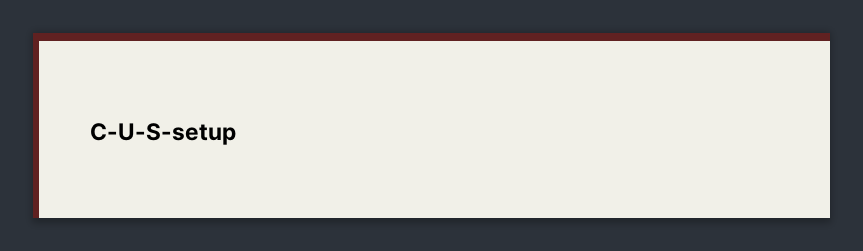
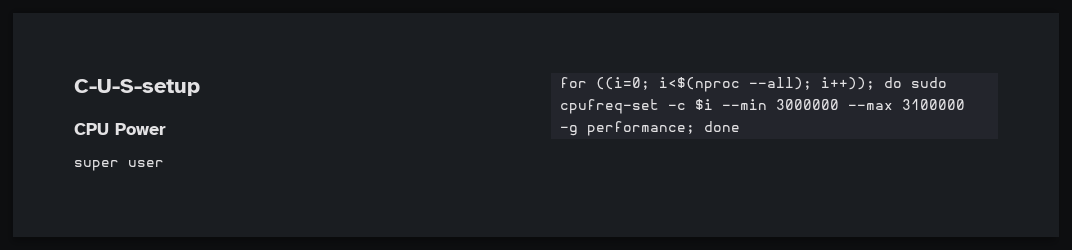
(236, 134) none -> [74,123,166,135] [74,160,164,171] [560,77,948,92] [560,99,966,114] [560,121,741,136] // CPU Power // super user // for ((i=0; i<$(nproc --all); i++)); do sudo cpufreq-set -c $i --min 3000000 --max 3100000 -g performance; done

